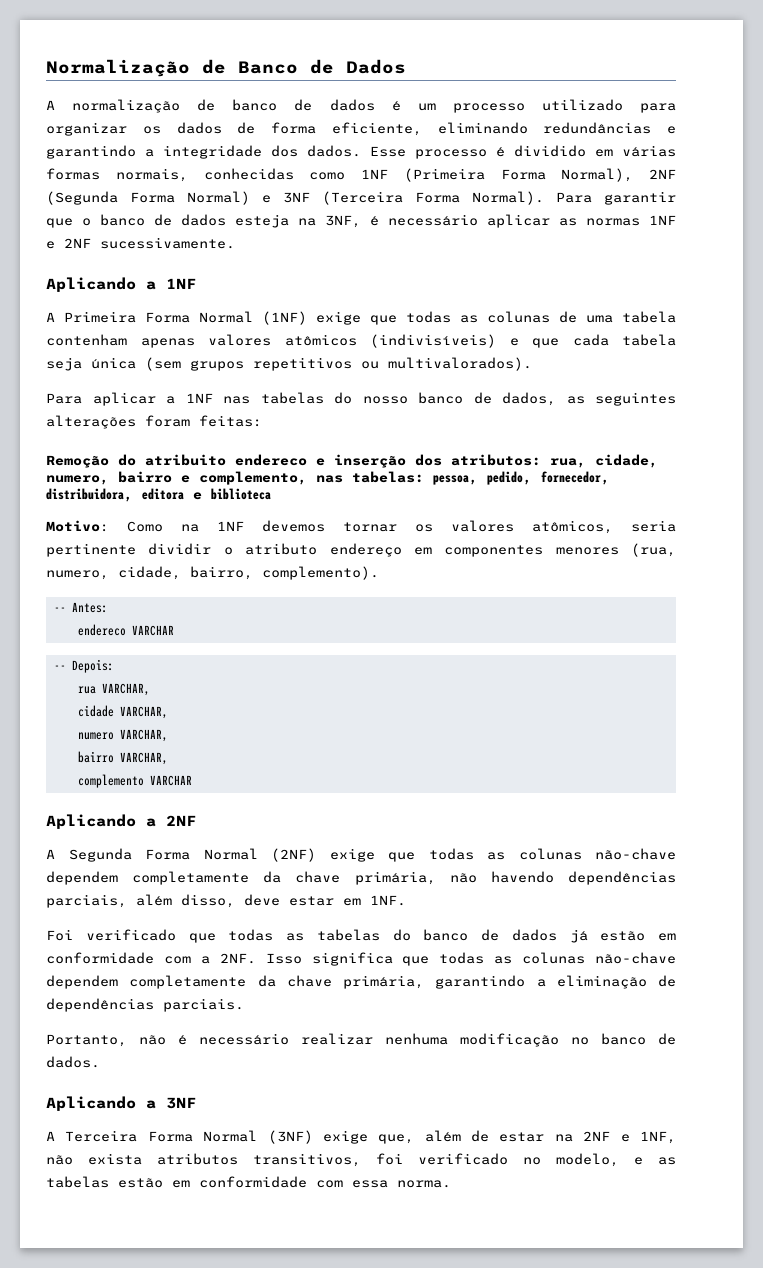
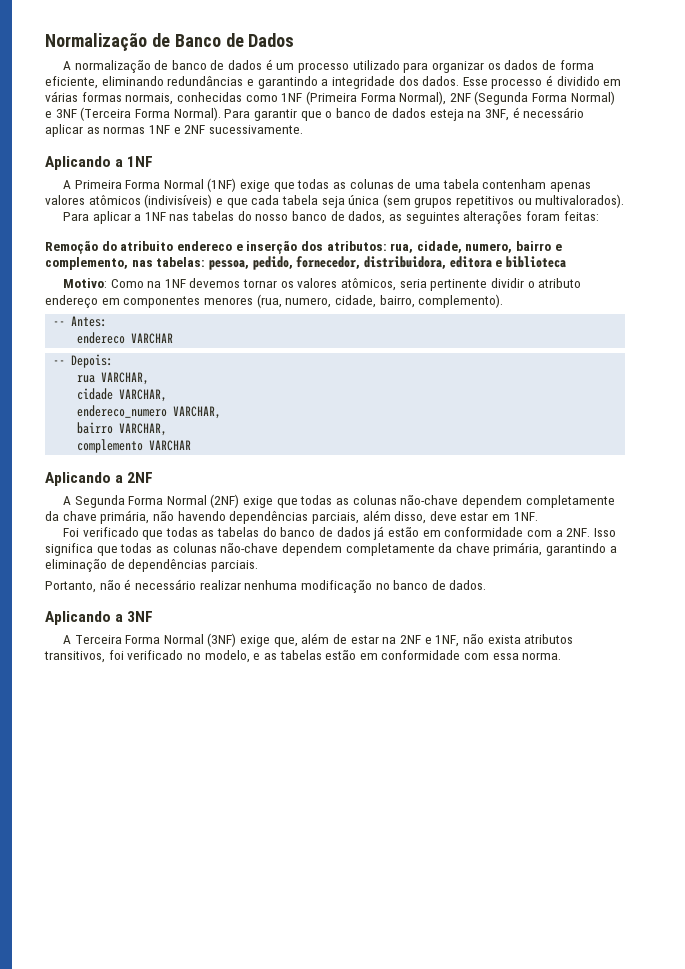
[77,732,114,740] numero -> [77,405,168,418] endereco_numero

